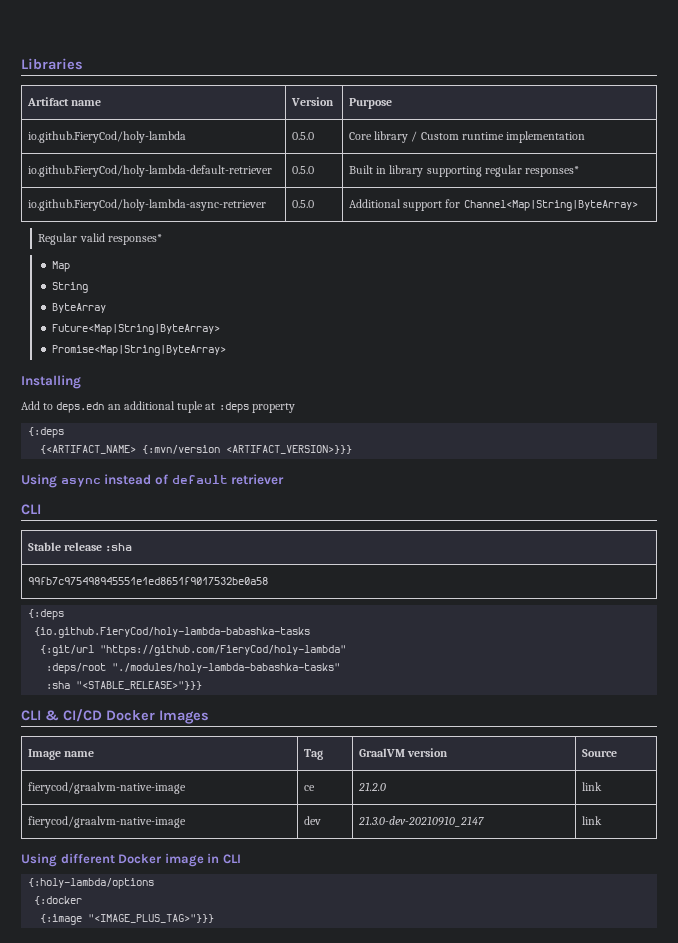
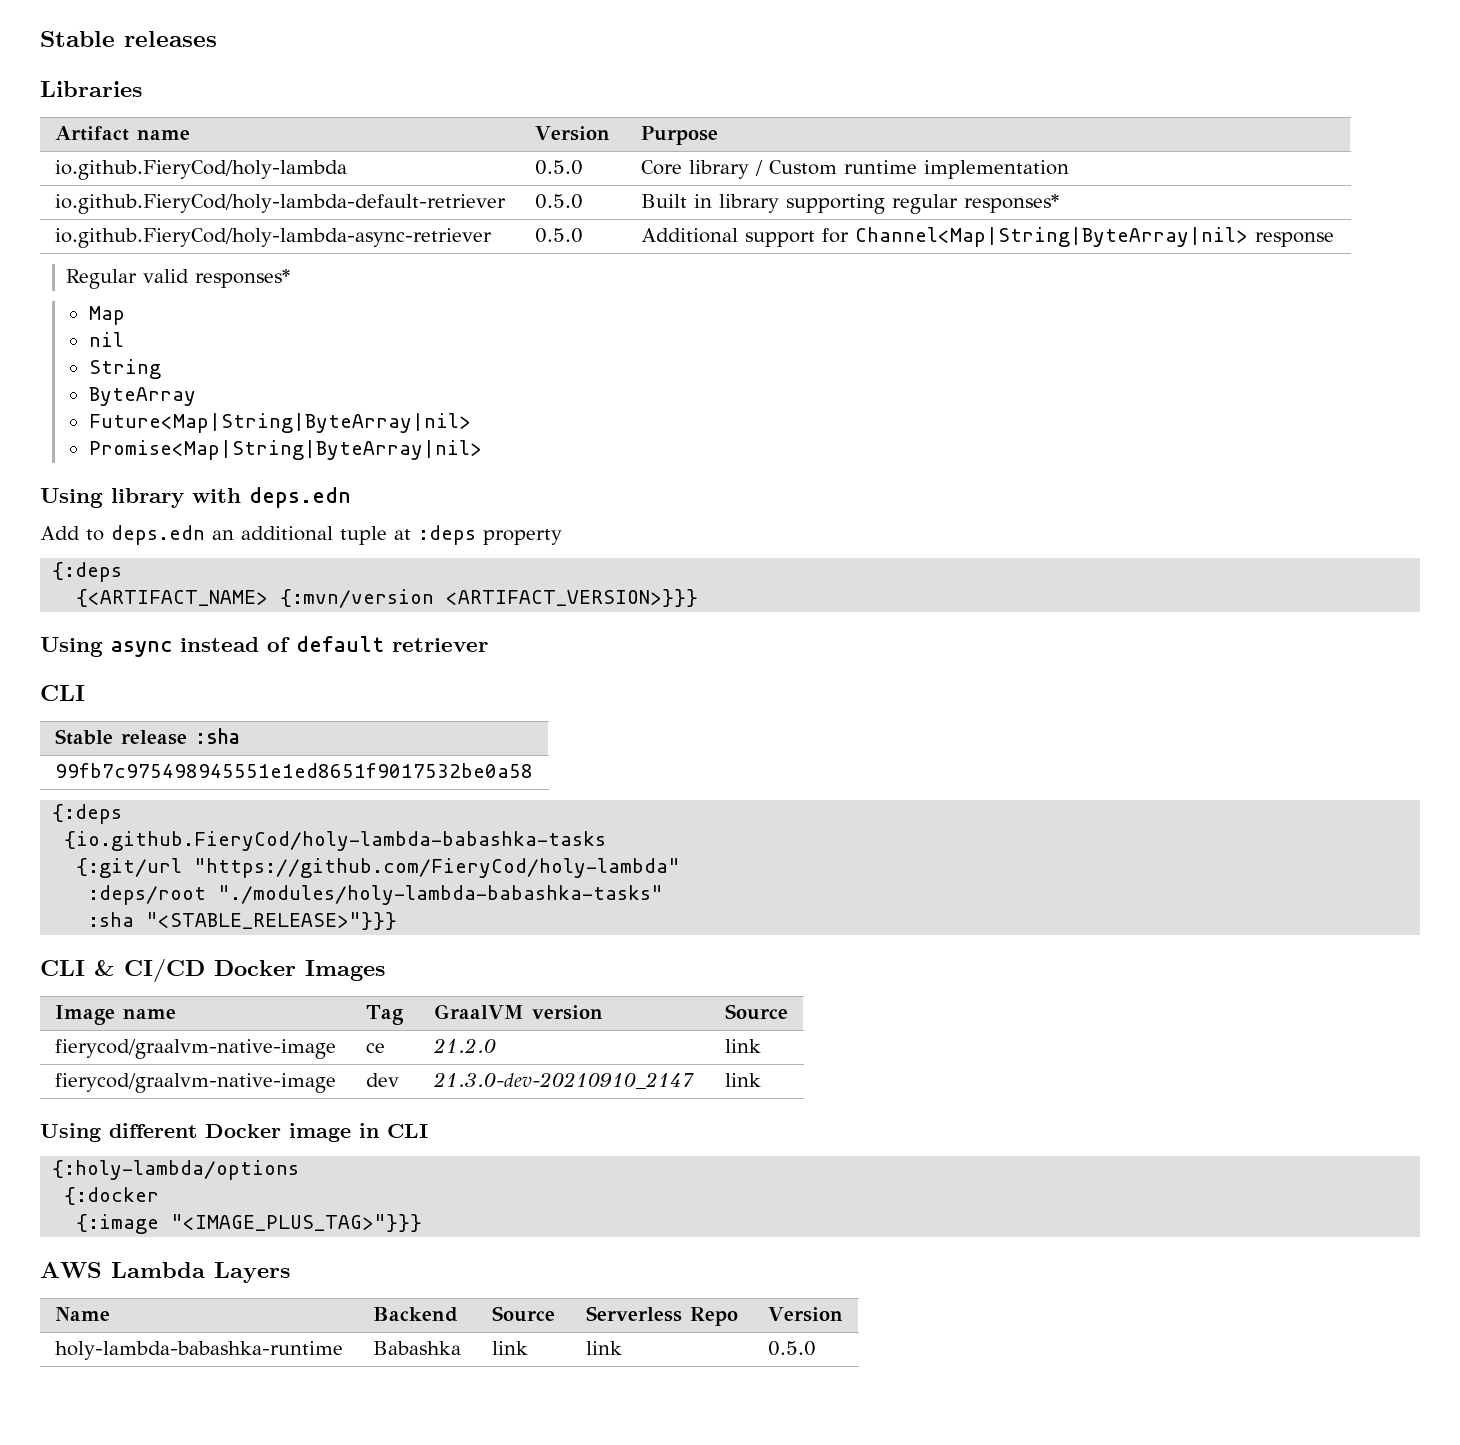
(21, 64) none -> [40,31,217,47] Stable releases //
[463,200,638,211] Channel<Map|String|ByteArray> -> [854,227,1334,247] Channel<Map|String|ByteArray|nil> response
(70, 266) none -> [88,332,124,347] // nil
[51,324,220,335] [51,345,226,356] [21,375,81,389] Future<Map|String|ByteArray> // Promise<Map|String|ByteArray> // Installing -> [88,413,471,433] [88,440,482,460] [40,487,351,508] Future<Map|String|ByteArray|nil> // Promise<Map|String|ByteArray|nil> // Using library with deps.edn
(215, 918) none -> [40,1262,290,1283] [54,1307,110,1321] [372,1307,458,1322] [491,1306,555,1322] [585,1306,738,1326] [767,1307,843,1322] [54,1341,343,1360] [372,1341,461,1355] [491,1341,528,1355] [585,1341,622,1355] [767,1341,816,1356] // AWS Lambda Layers // Name | Backend | Source | Serverless Repo | Version // holy-lambda-babashka-runtime | Babashka | link | link | 0.5.0

